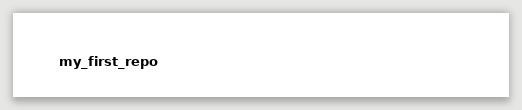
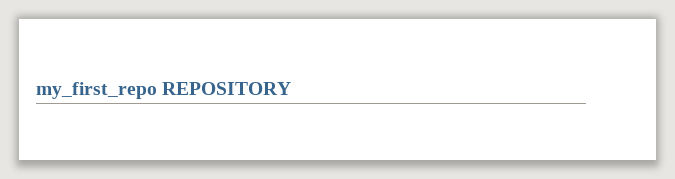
(158, 62) none -> [162,82,292,95] REPOSITORY

